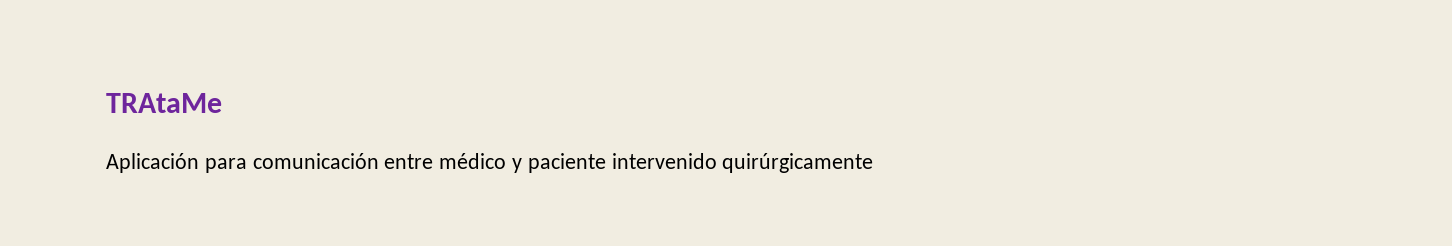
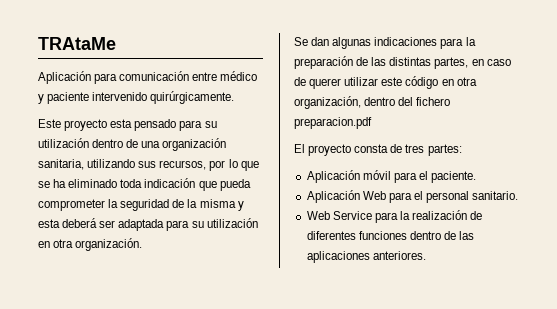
[722,153,874,173] quirúrgicamente -> [150,91,235,104] [38,119,217,131] [38,138,227,151] [38,159,259,171] [38,178,251,191] [38,199,244,211] [38,218,258,231] [38,238,143,251] [294,37,476,49] [294,56,511,69] [294,76,477,89] [294,96,451,109] [294,117,372,129] [294,144,462,156] [306,170,477,183] [306,190,519,203] [306,210,483,223] [306,231,475,240] [306,251,426,263] quirúrgicamente. // Este proyecto esta pensado para su utilización dentro de una organización sanitaria, utilizando sus recursos, por lo que se ha eliminado toda indicación que pueda comprometer la seguridad de la misma y esta deberá ser adaptada para su utilización en otra organización. // Se dan algunas indicaciones para la preparación de las distintas partes, en caso de querer utilizar este código en otra organización, dentro del fichero preparacion.pdf // El proyecto consta de tres partes: // Aplicación móvil para el paciente. // Aplicación Web para el personal sanitario. // Web Service para la realización de diferentes funciones dentro de las aplicaciones anteriores.

